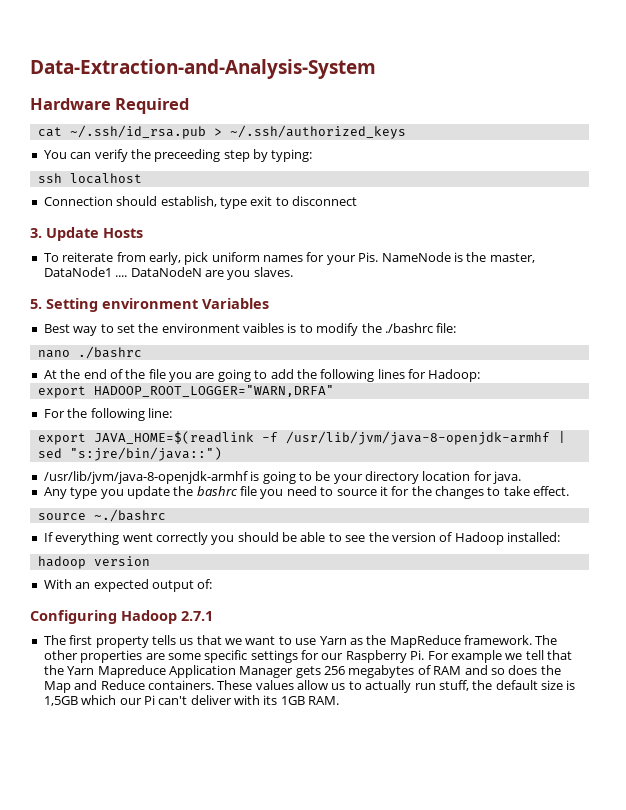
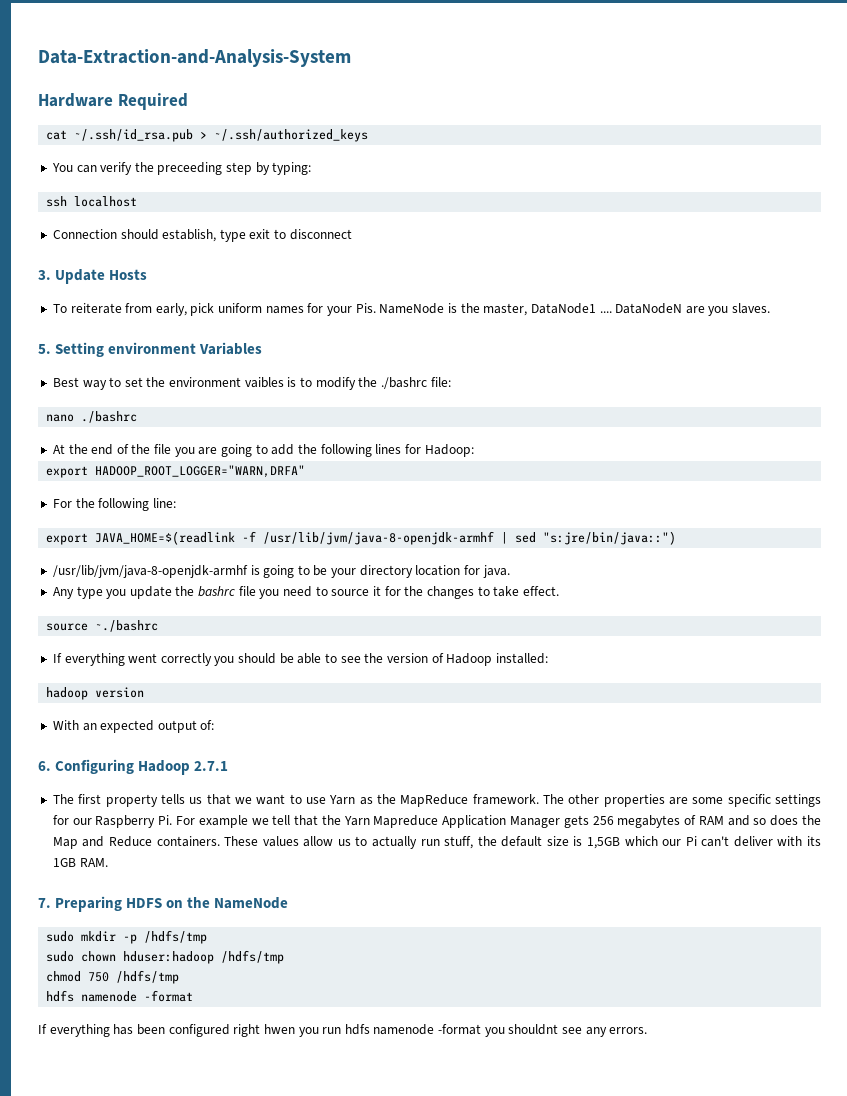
(213, 584) none -> [38,761,51,771] 6.
(340, 700) none -> [38,896,289,912] [46,930,208,944] [46,950,285,964] [46,970,180,984] [46,990,194,1002] [38,1024,648,1037] // 7. Preparing HDFS on the NameNode // sudo mkdir -p /hdfs/tmp // sudo chown hduser:hadoop /hdfs/tmp // chmod 750 /hdfs/tmp // hdfs namenode -format // If everything has been configured right hwen you run hdfs namenode -format you shouldnt see any errors.

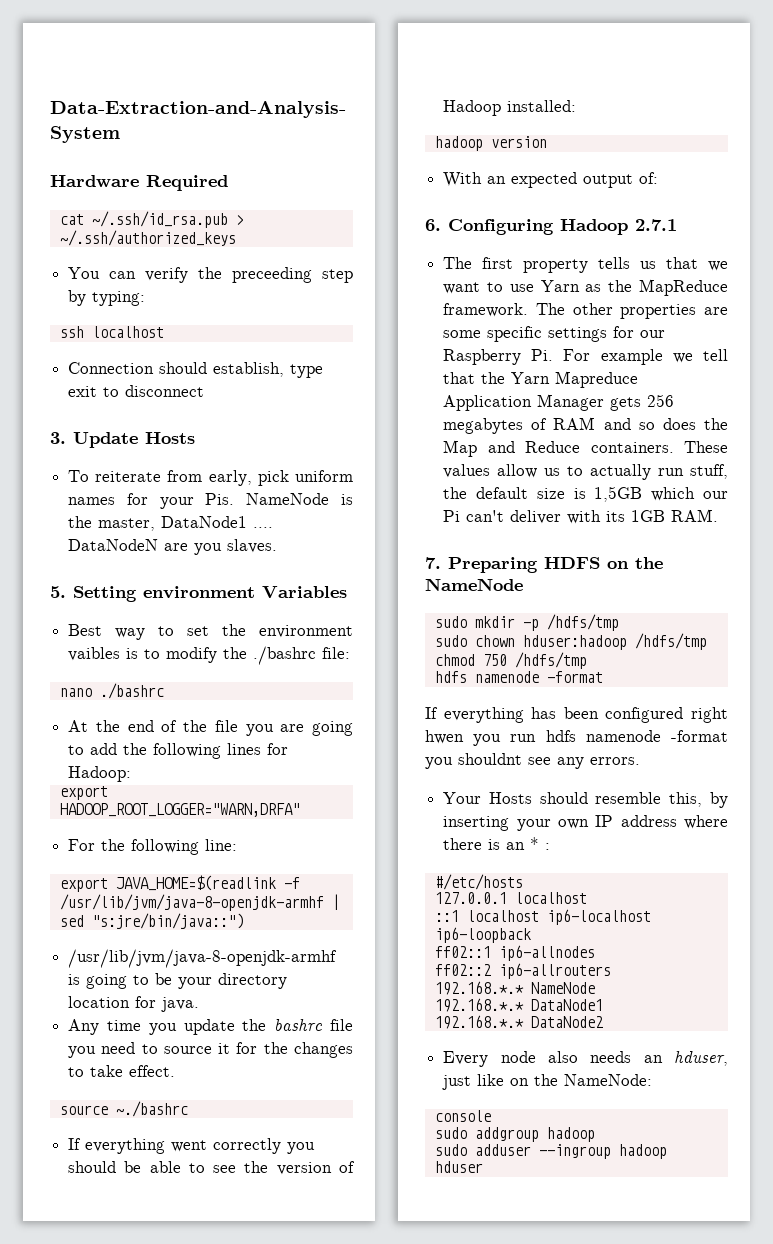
[76,586,103,599] type -> [106,1020,141,1031] time
(648, 1030) none -> [443,792,728,808] [443,815,728,831] [443,837,551,850] [434,874,523,890] [434,892,587,904] [434,909,651,925] [434,927,531,943] [434,945,595,961] [434,963,611,979] [434,981,595,995] [434,998,603,1012] [434,1015,603,1029] [443,1051,728,1067] [442,1074,653,1090] [434,1110,491,1122] [434,1127,595,1142] [434,1144,667,1159] [434,1161,483,1173] // Your Hosts should resemble this, by inserting your own IP address where there is an * : // #/etc/hosts // 127.0.0.1 localhost // ::1 localhost ip6-localhost ip6-loopback // ff02::1 ip6-allnodes // ff02::2 ip6-allrouters // 192.168.*.* NameNode // 192.168.*.* DataNode1 // 192.168.*.* DataNode2 // Every node also needs an hduser, just like on the NameNode: // console // sudo addgroup hadoop // sudo adduser --ingroup hadoop hduser

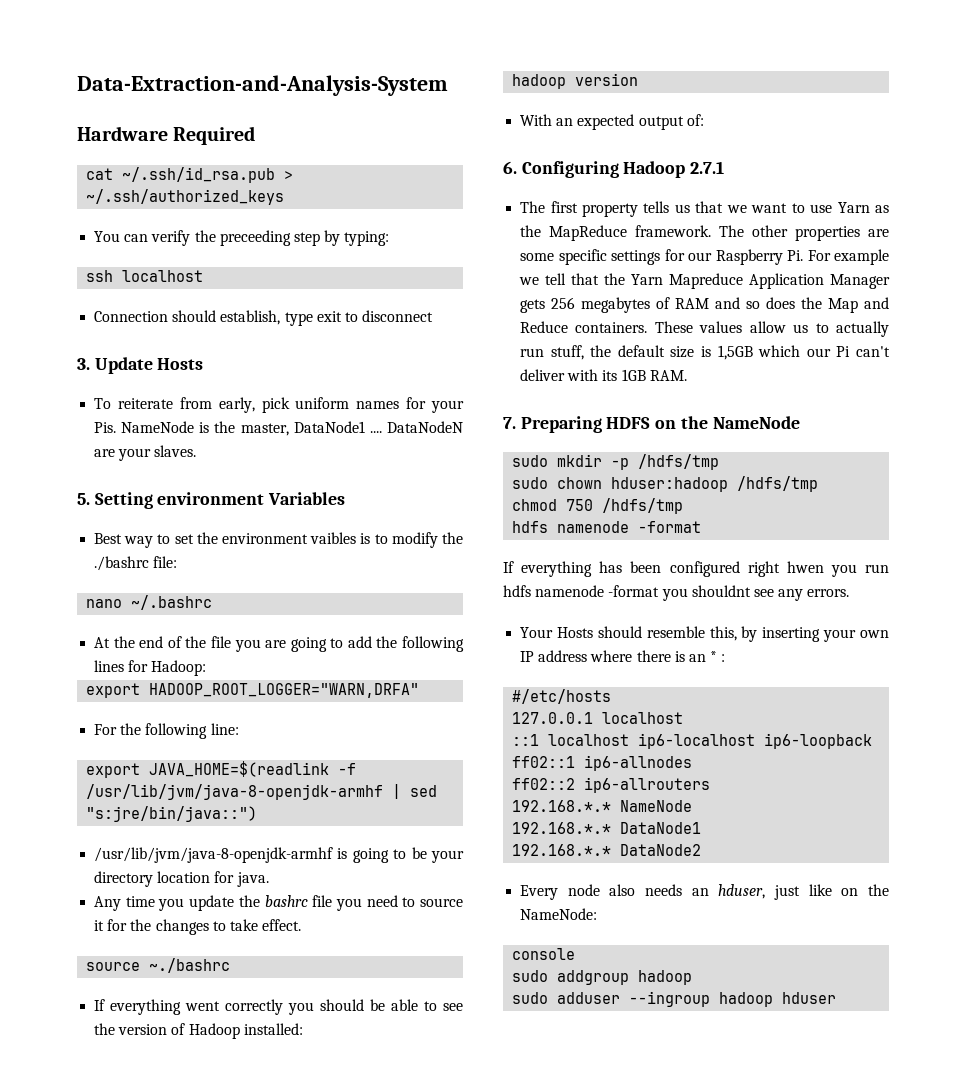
[194,543,223,555] you -> [118,448,152,461] your
[99,683,164,699] ./bashrc -> [131,595,213,610] ~/.bashrc

